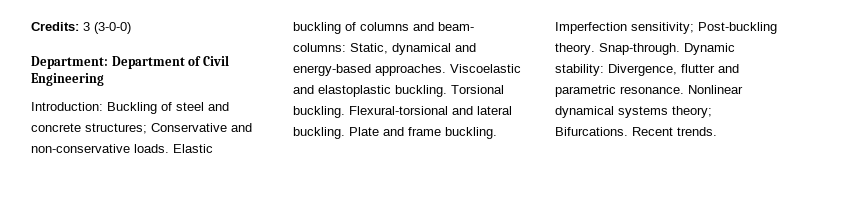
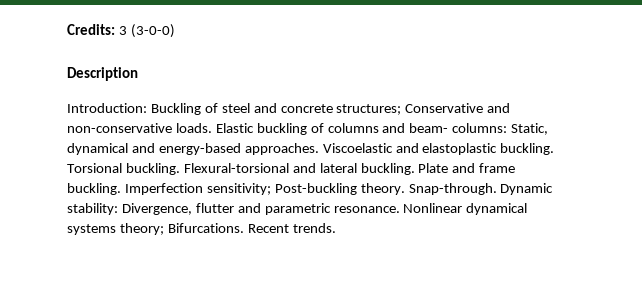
[31,55,229,69] [31,73,104,86] Department: Department of Civil Engineering -> [67,67,138,81] Description

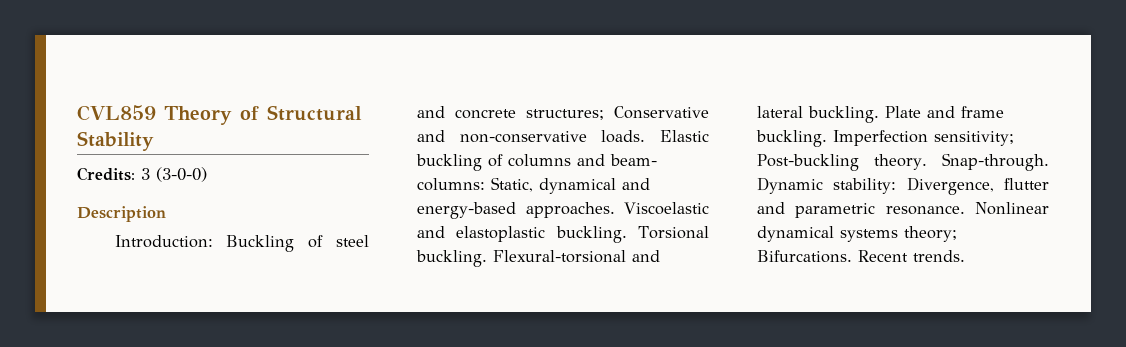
(67, 29) none -> [77,105,362,125] [77,131,154,151] CVL859 Theory of Structural Stability //

